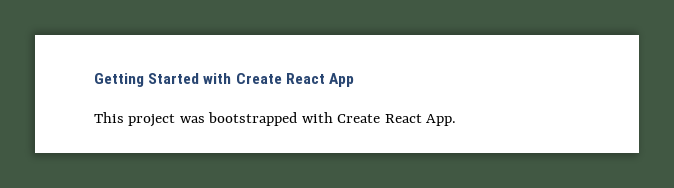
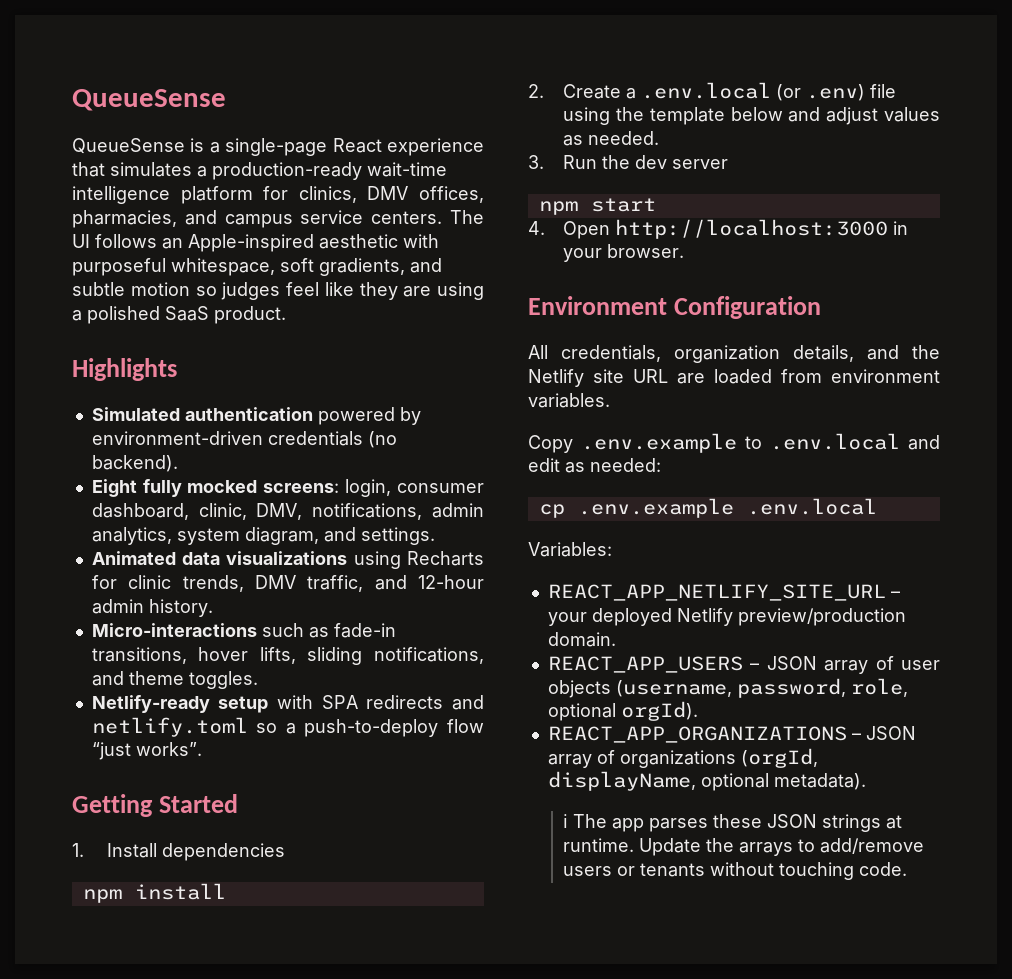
[94,73,354,87] [94,112,457,127] Getting Started with Create React App // This project was bootstrapped with Create React App. -> [72,89,226,111] [72,138,484,156] [72,162,447,180] [72,186,484,204] [72,210,485,228] [72,234,439,252] [72,258,442,276] [72,282,484,300] [72,306,286,324] [72,358,177,381] [91,407,421,425] [91,431,397,448] [91,455,178,472] [91,479,484,497] [91,503,484,520] [91,527,435,545] [91,551,484,569] [91,575,484,592] [91,599,213,617] [91,623,396,638] [91,647,484,665] [91,671,258,689] [91,695,484,713] [91,717,485,737] [91,742,202,760] [72,794,238,817] [72,843,286,861] [82,883,226,903] [528,82,897,101] [563,107,940,125] [563,131,660,146] [528,155,729,169] [538,198,656,215] [528,219,909,239] [563,244,685,262] [528,296,821,319] [528,345,940,363] [528,369,940,387] [528,393,610,408] [528,433,940,453] [528,458,661,473] [538,498,877,518] [528,542,612,557] [547,584,900,601] [547,608,906,626] [547,632,616,647] [547,656,940,674] [547,678,908,698] [547,701,698,721] [547,726,916,743] [547,748,818,768] [547,771,866,791] [563,814,903,832] [563,838,925,856] [563,862,908,880] QueueSense // QueueSense is a single-page React experience that simulates a production-ready wait-time intelligence platform for clinics, DMV offices, pharmacies, and campus service centers. The UI follows an Apple-inspired aesthetic with purposeful whitespace, soft gradients, and subtle motion so judges feel like they are using a polished SaaS product. // Highlights // Simulated authentication powered by environment-driven credentials (no backend). // Eight fully mocked screens: login, consumer dashboard, clinic, DMV, notifications, admin analytics, system diagram, and settings. // Animated data visualizations using Recharts for clinic trends, DMV traffic, and 12-hour admin history. // Micro-interactions such as fade-in transitions, hover lifts, sliding notifications, and theme toggles. // Netlify-ready setup with SPA redirects and netlify.toml so a push-to-deploy flow “just works”. // Getting Started // 1. Install dependencies // npm install // 2. Create a .env.local (or .env) file using the template below and adjust values as needed. // 3. Run the dev server // npm start // 4. Open http://localhost:3000 in your browser. // Environment Configuration // All credentials, organization details, and the Netlify site URL are loaded from environment variables. // Copy .env.example to .env.local and edit as needed: // cp .env.example .env.local // Variables: // REACT_APP_NETLIFY_SITE_URL – your deployed Netlify preview/production domain. // REACT_APP_USERS – JSON array of user objects (username, password, role, optional orgId). // REACT_APP_ORGANIZATIONS – JSON array of organizations (orgId, displayName, optional metadata). // ℹ The app parses these JSON strings at runtime. Update the arrays to add/remove users or tenants without touching code.

